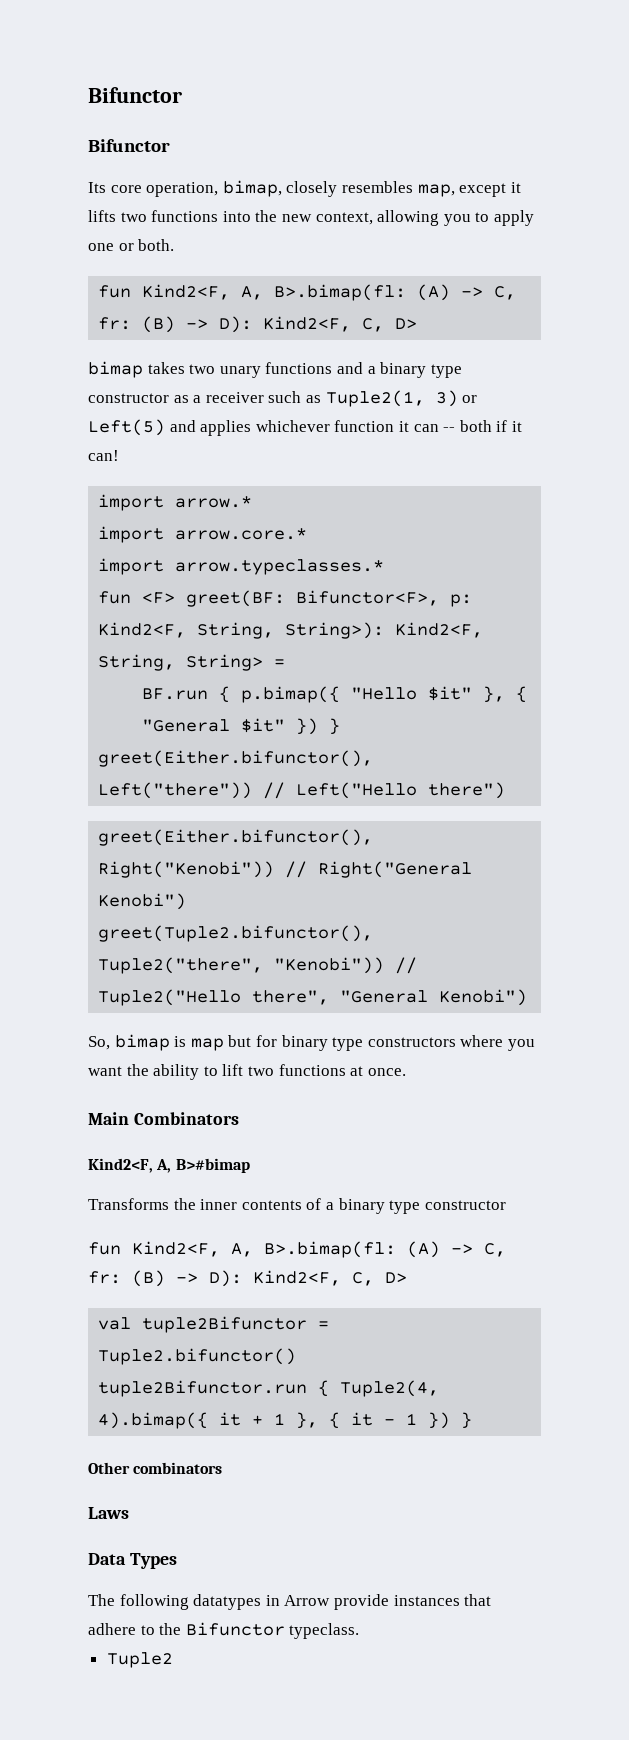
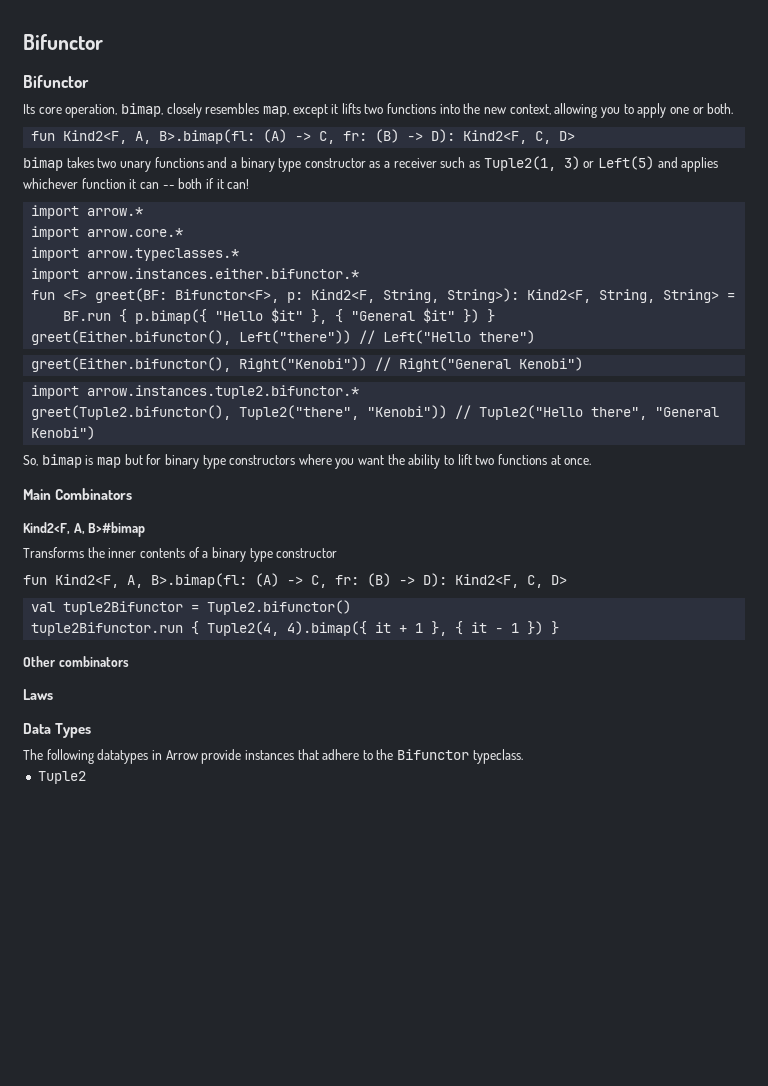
(385, 567) none -> [31,268,360,282] // import arrow.instances.either.bifunctor.*
(187, 901) none -> [31,385,360,399] // import arrow.instances.tuple2.bifunctor.*

